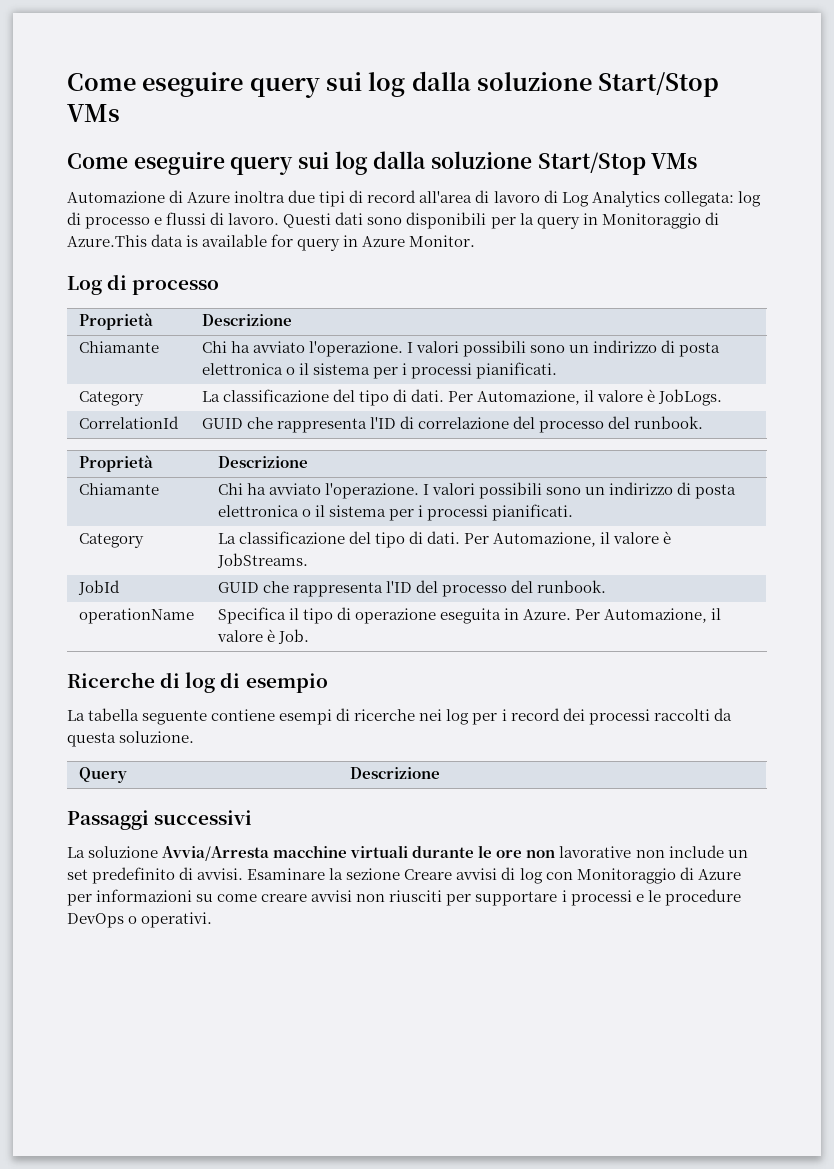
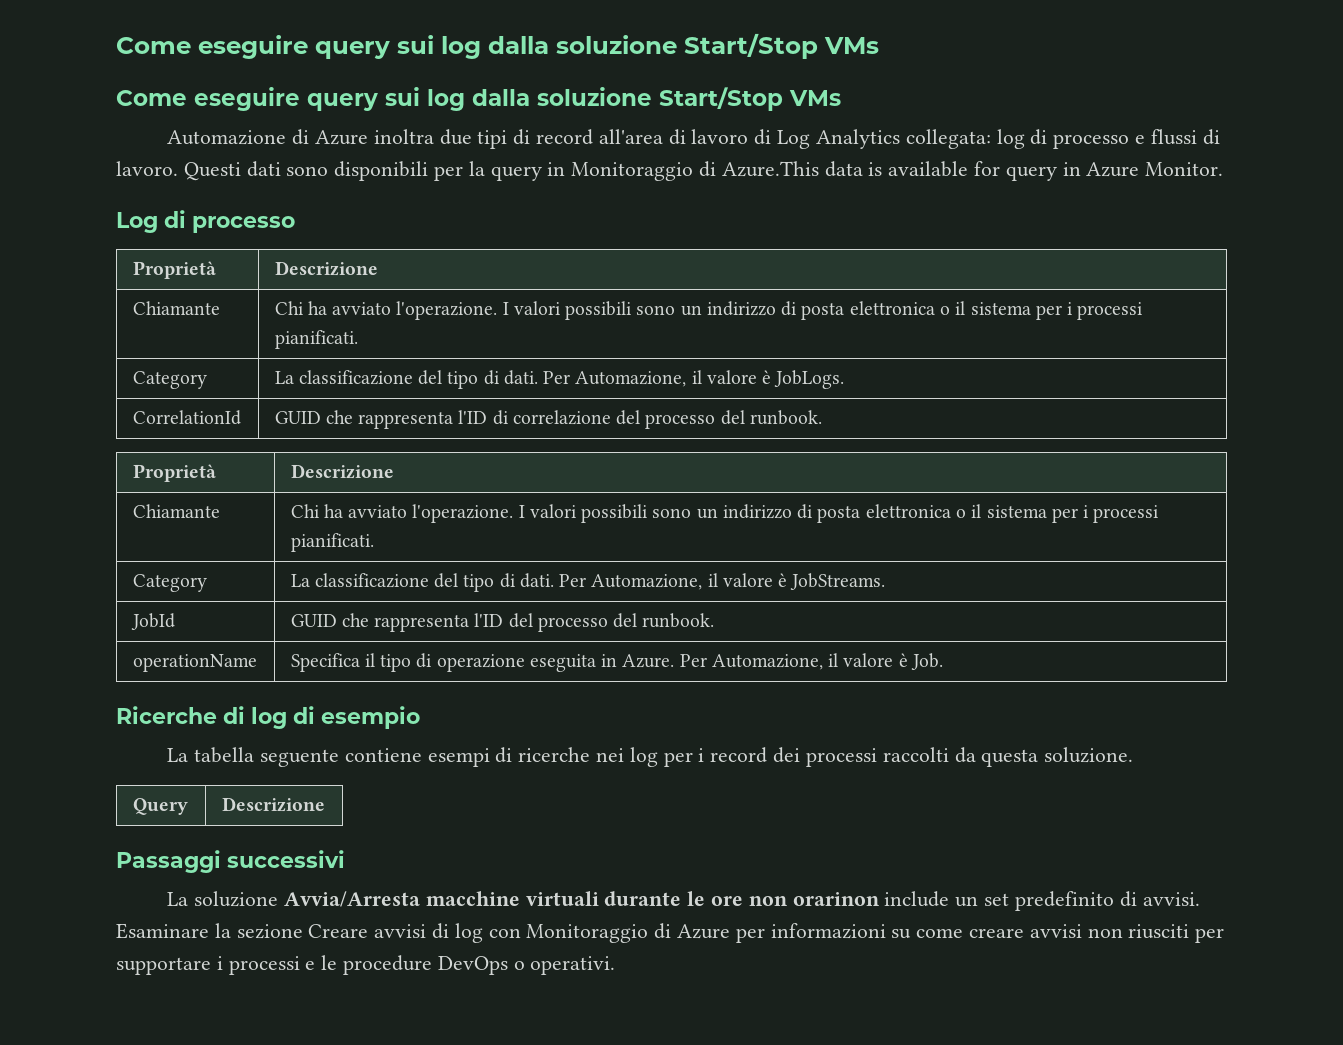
[559,846,665,858] lavorative non -> [792,892,880,906] orarinon

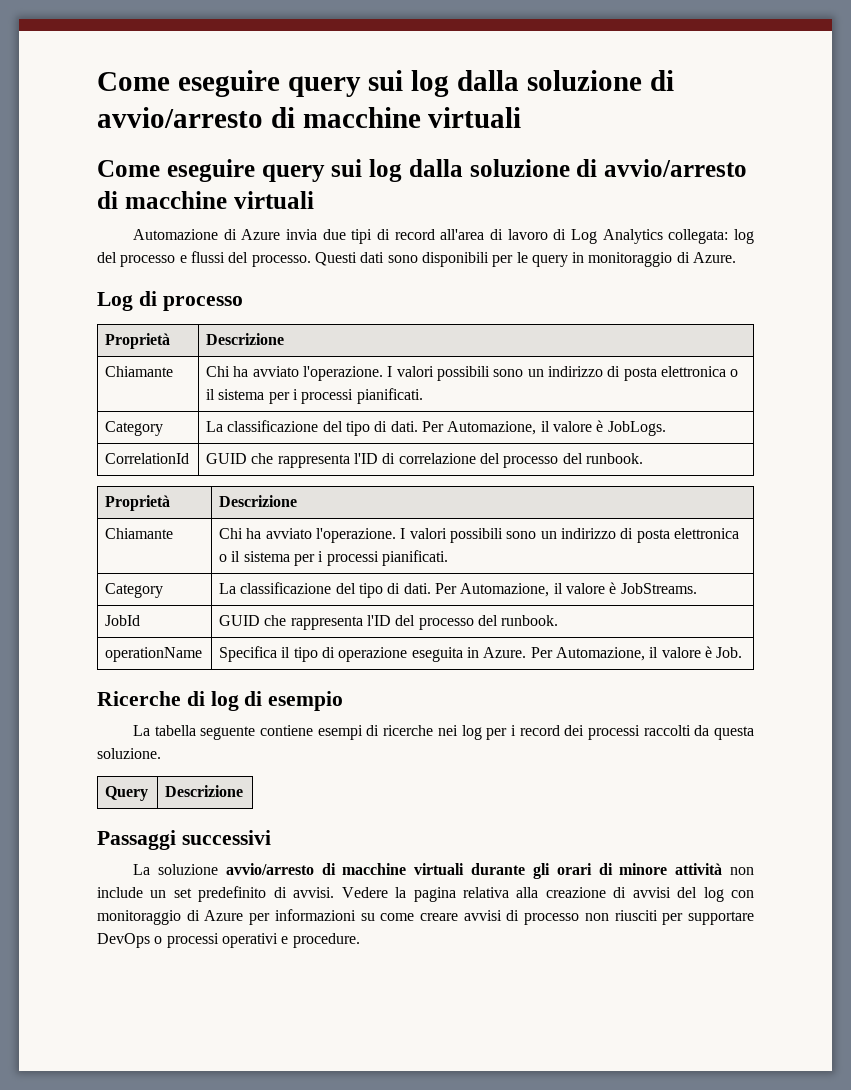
[116,33,879,59] [116,87,841,111] Come eseguire query sui log dalla soluzione Start/Stop VMs // Come eseguire query sui log dalla soluzione Start/Stop VMs -> [97,70,674,97] [97,107,522,128] [97,159,747,182] [97,191,314,209] Come eseguire query sui log dalla soluzione di avvio/arresto di macchine virtuali // Come eseguire query sui log dalla soluzione di avvio/arresto di macchine virtuali
[373,129,434,144] inoltra -> [286,229,318,240] invia
[1030,129,1048,145] di -> [97,252,117,263] del
[1202,129,1220,145] [116,161,178,176] di lavoro. -> [228,252,311,267] del processo.
[468,161,1224,181] la query in Monitoraggio di Azure.This data is available for query in Azure Monitor. -> [516,252,737,267] le query in monitoraggio di Azure.
[284,891,421,907] Avvia/Arresta -> [225,863,336,875] avvio/arresto di
[687,891,880,906] le ore non orarinon -> [532,863,755,879] gli orari di minore attività non
[116,923,450,939] Esaminare la sezione Creare avvisi di -> [341,887,698,902] Vedere la pagina relativa alla creazione di avvisi del
[526,924,649,943] Monitoraggio -> [97,910,181,925] monitoraggio
(1082, 931) none -> [506,910,580,925] di processo
[216,955,616,975] i processi e le procedure DevOps o operativi. -> [97,933,360,948] DevOps o processi operativi e procedure.

